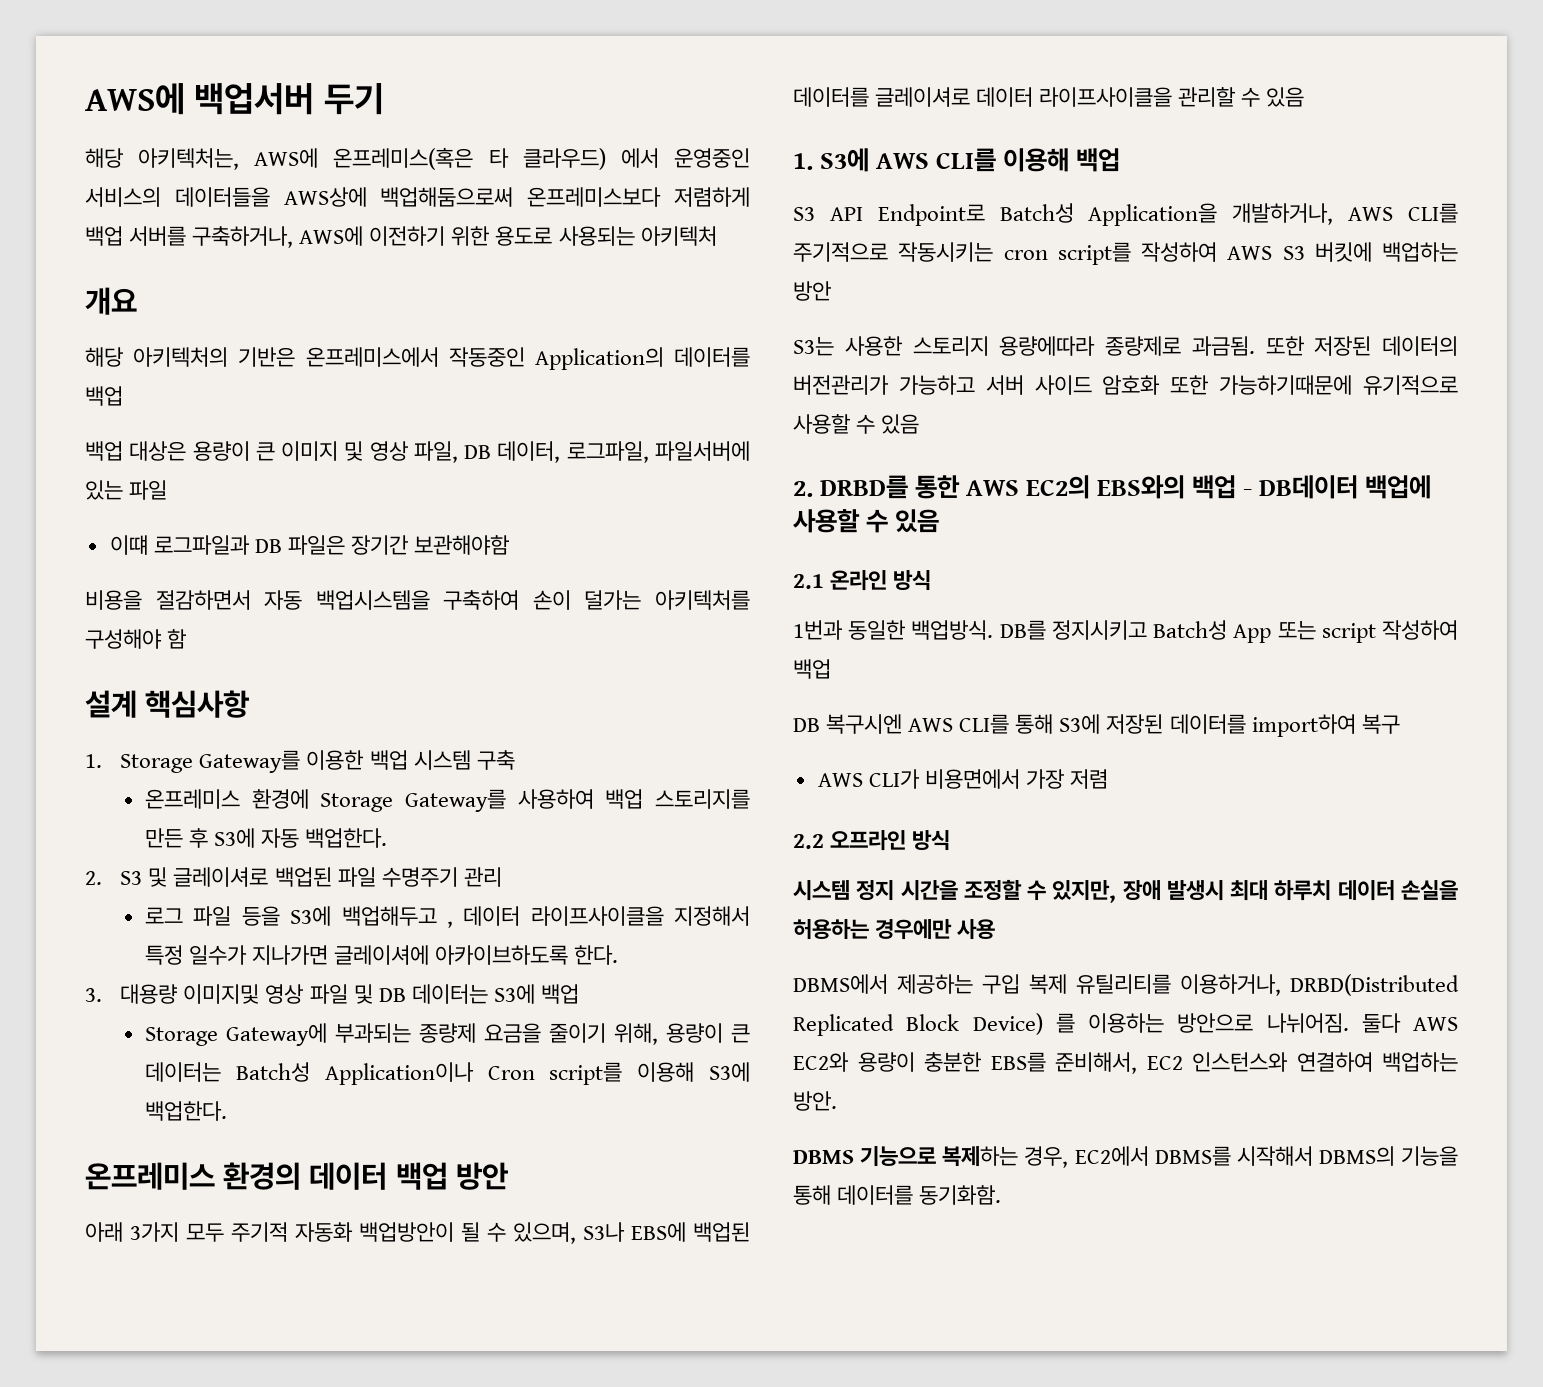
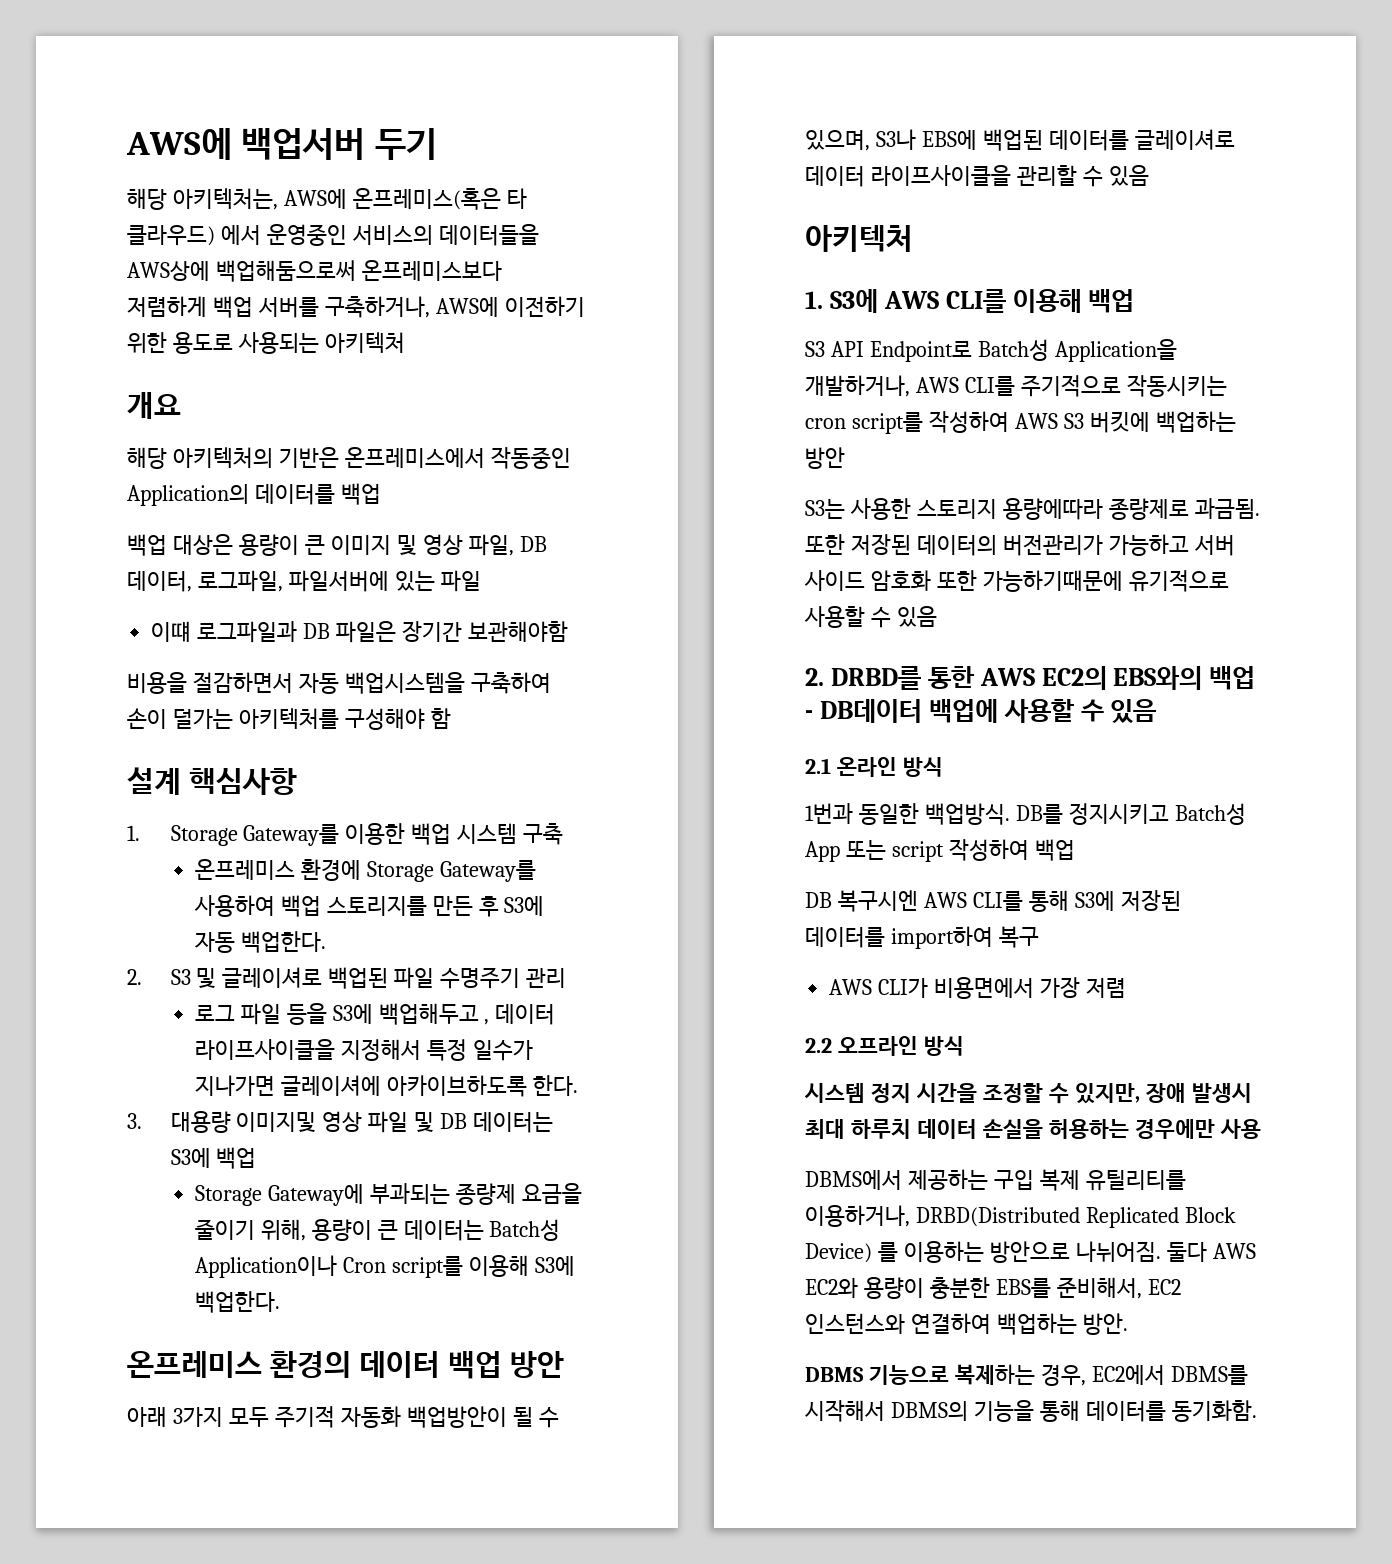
(1305, 97) none -> [805,225,913,252] // 아키텍처

